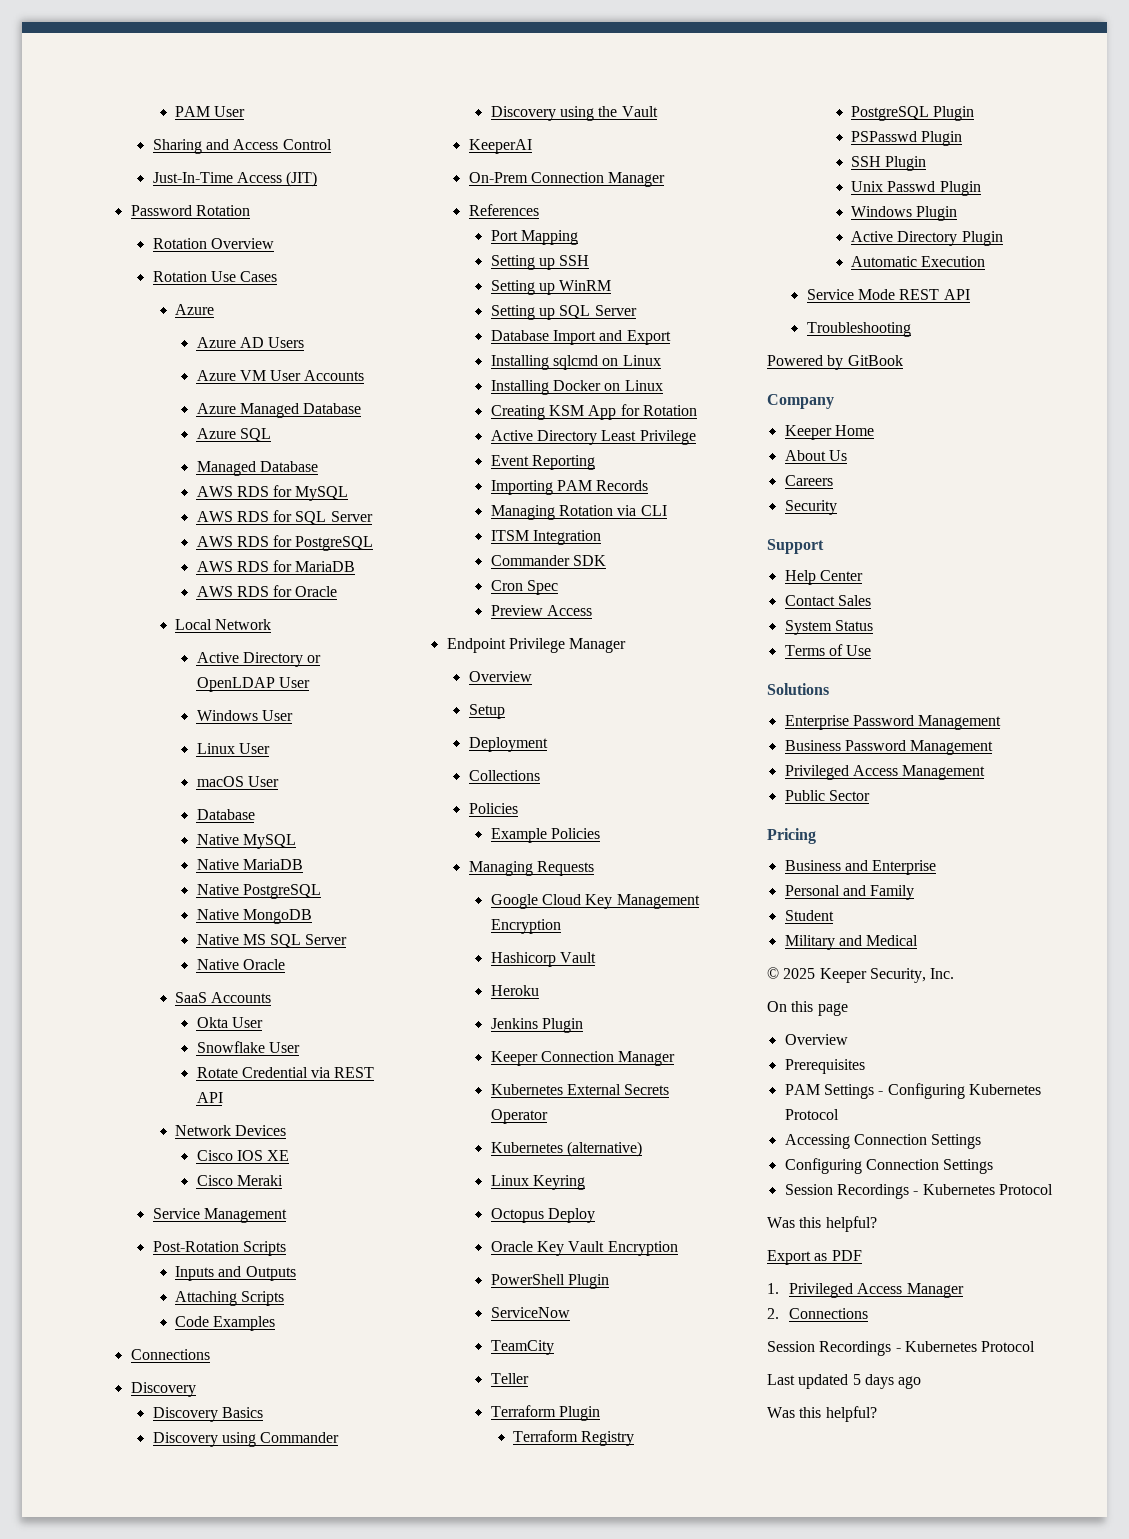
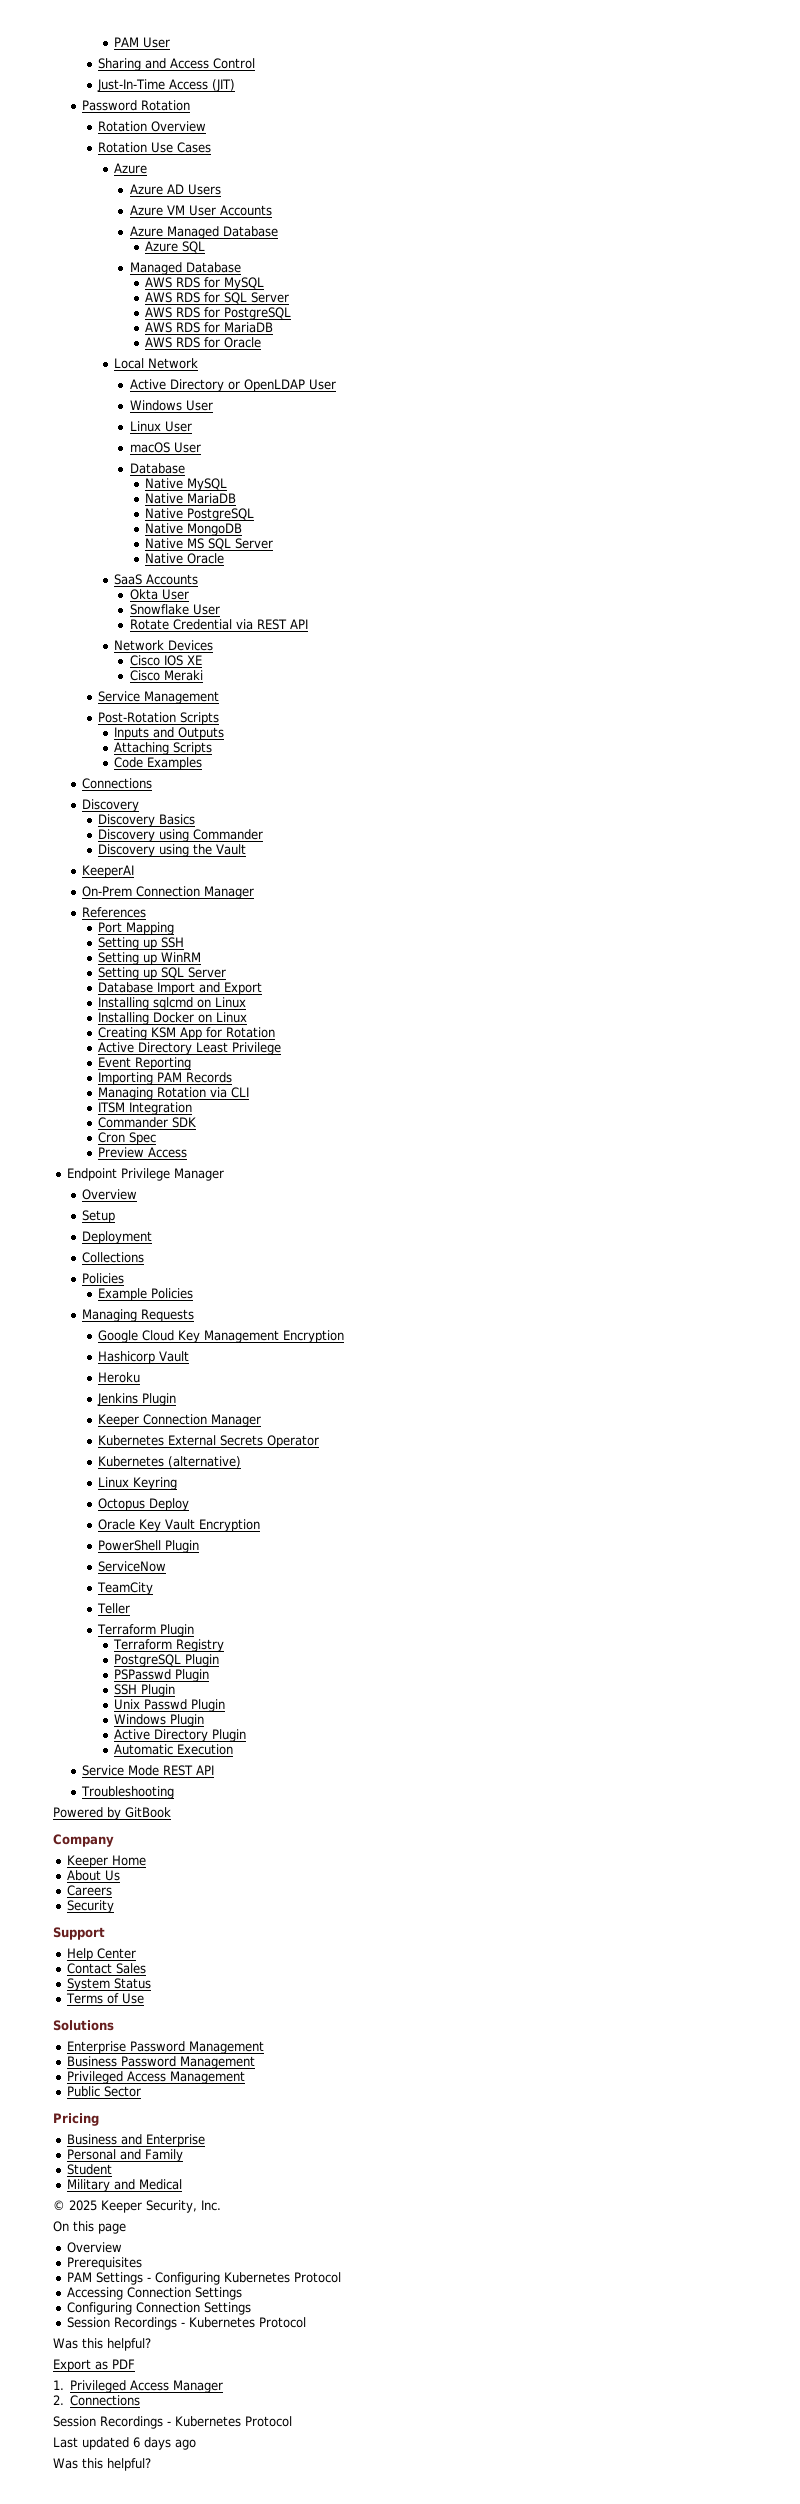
[852,1374,861,1385] 5 -> [133,2437,140,2448] 6

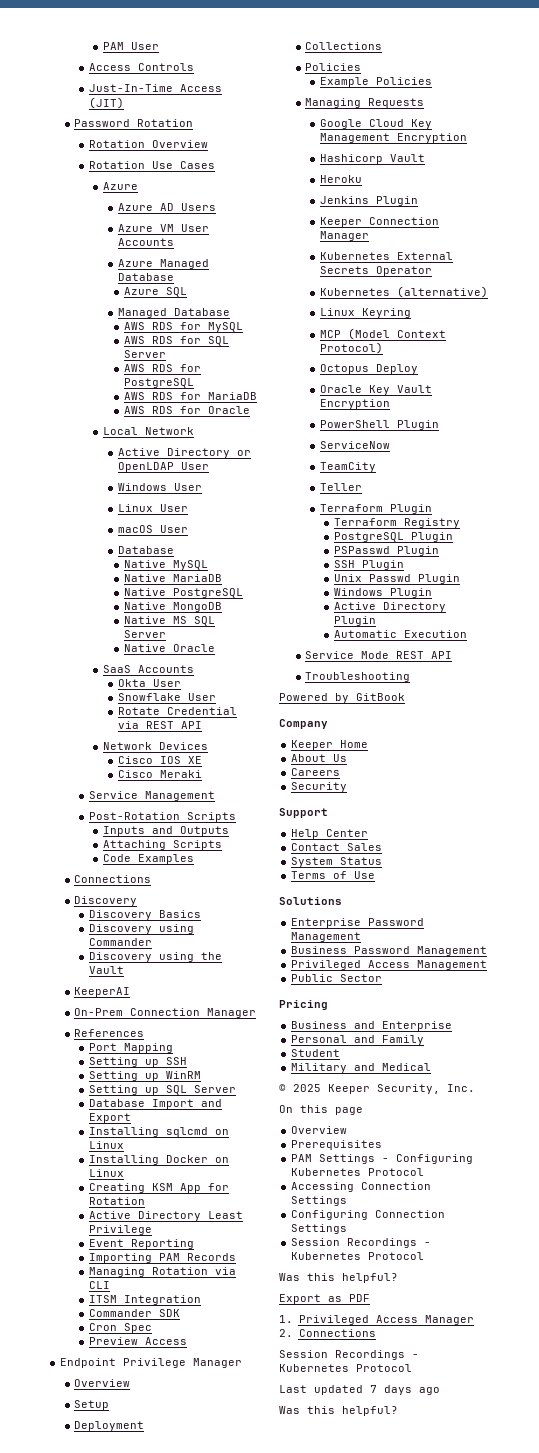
[98,58,256,71] Sharing and Access Control -> [88,63,194,71] Access Controls
(178, 1483) none -> [319,328,446,340] [319,342,383,354] // MCP (Model Context Protocol)
[133,2437,140,2448] 6 -> [370,1385,377,1393] 7

